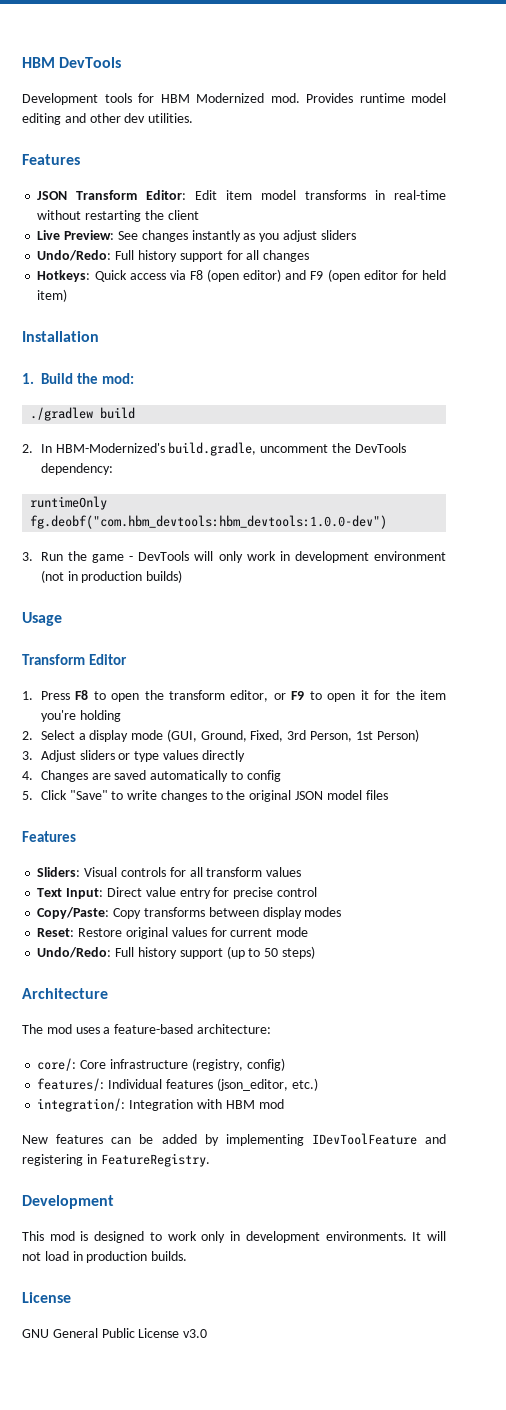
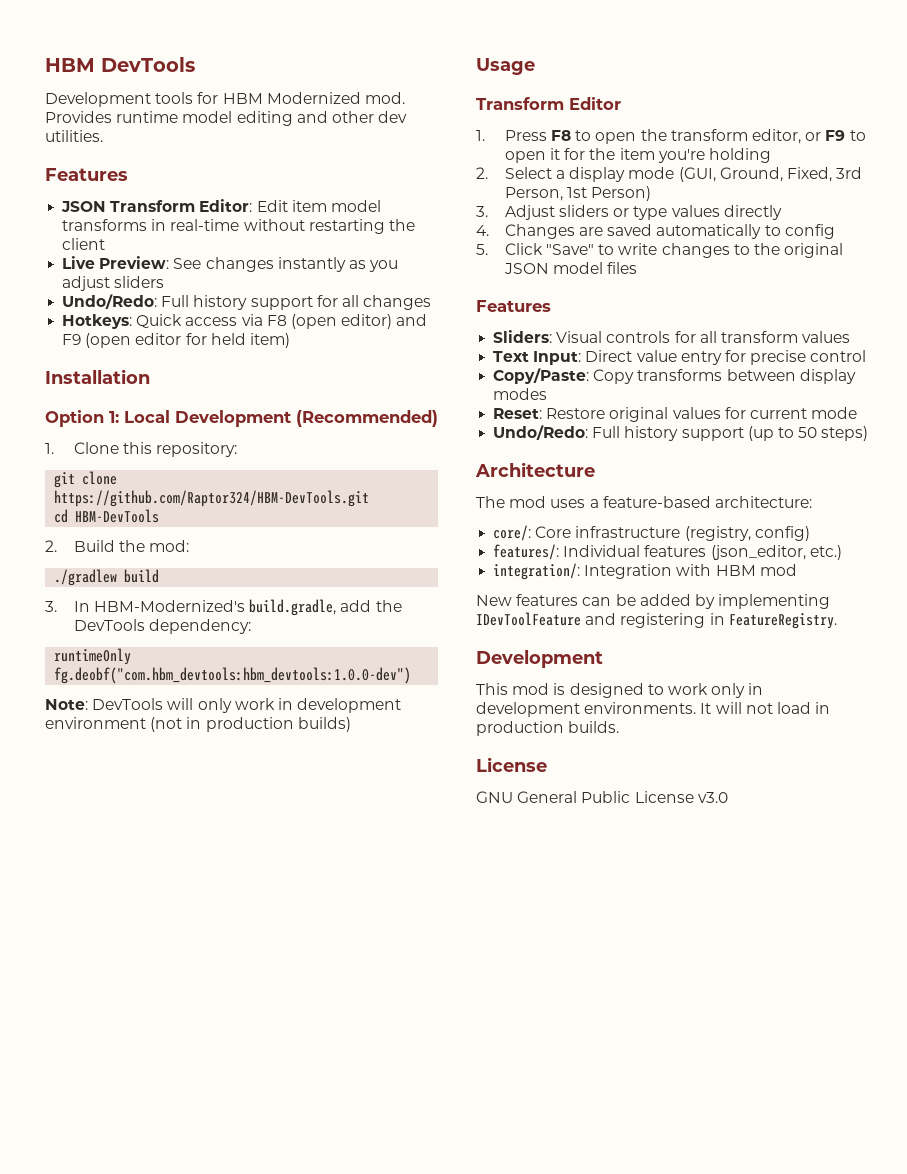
[22,373,34,384] 1. -> [45,410,438,427] [45,442,238,457] [54,471,118,488] [54,490,370,507] [54,509,160,523] [45,540,57,552] Option 1: Local Development (Recommended) // 1. Clone this repository: // git clone https://github.com/Raptor324/HBM-DevTools.git // cd HBM-DevTools // 2.
[22,444,33,453] 2. -> [45,601,57,612] 3.
[260,444,329,453] uncomment -> [340,600,372,612] add
[22,551,134,563] 3. Run the game - -> [45,699,88,710] Note:

